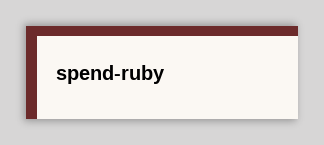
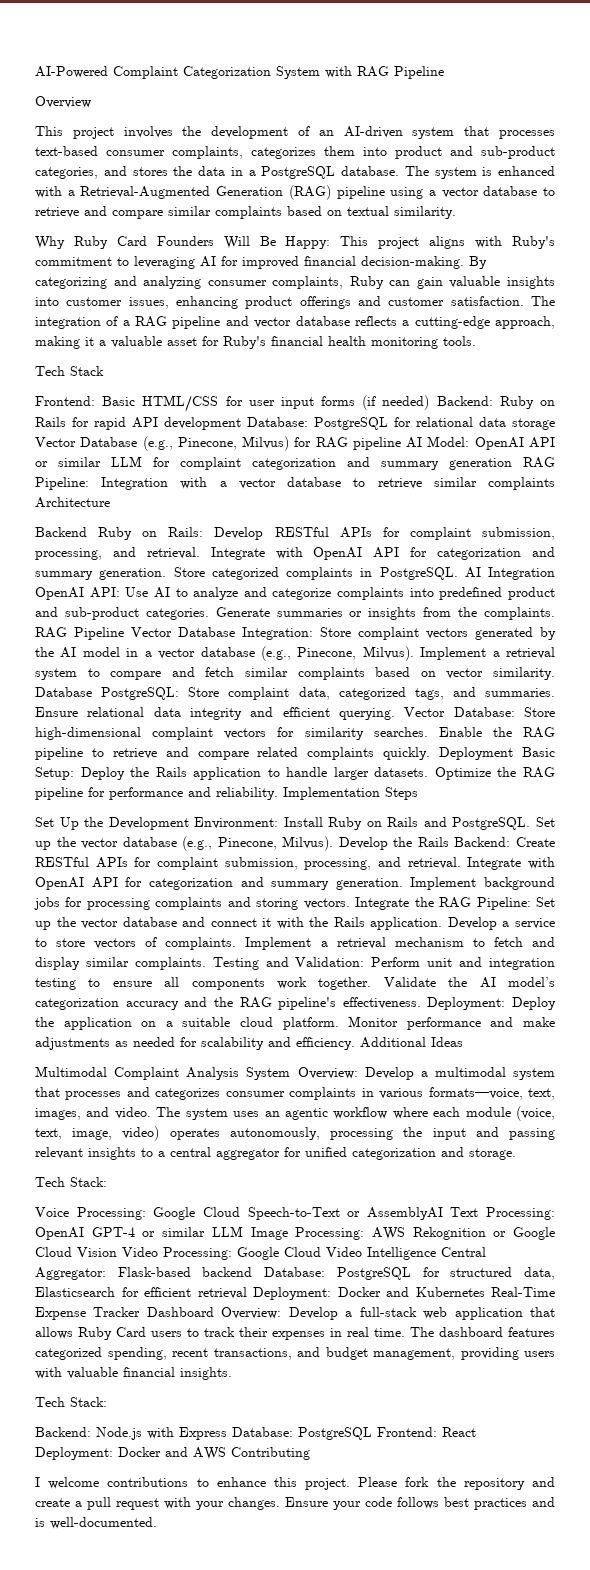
[56,65,165,84] spend-ruby -> [35,66,444,79] [35,96,91,108] [35,126,555,139] [35,146,555,159] [35,166,555,179] [35,185,555,200] [35,206,456,219] [35,236,556,249] [35,256,487,269] [35,276,555,289] [35,296,555,309] [35,316,555,329] [35,336,476,349] [35,366,104,376] [35,395,555,412] [35,417,555,430] [35,436,555,451] [35,456,555,470] [35,477,555,490] [35,497,110,508] [35,527,555,540] [35,547,556,560] [35,567,555,580] [35,587,555,600] [35,607,556,620] [35,627,556,640] [35,646,556,661] [35,667,555,680] [35,687,555,700] [35,707,555,720] [35,727,555,740] [35,747,556,760] [35,767,555,780] [35,787,418,800] [35,817,555,830] [35,836,555,851] [35,857,555,870] [35,877,555,890] [34,897,555,910] [35,917,556,930] [35,937,555,950] [35,957,556,970] [35,977,555,990] [35,997,556,1010] [35,1016,555,1030] [35,1037,463,1050] [35,1066,555,1080] [35,1087,555,1100] [35,1106,555,1121] [35,1126,555,1141] [35,1147,516,1160] [35,1177,107,1187] [35,1207,555,1220] [35,1226,555,1240] [35,1247,486,1260] [35,1267,555,1280] [35,1287,555,1300] [35,1307,556,1320] [35,1327,555,1340] [35,1347,555,1360] [35,1367,232,1380] [35,1397,107,1407] [35,1427,476,1440] [35,1447,310,1460] [35,1477,555,1490] [35,1497,555,1510] [35,1517,157,1529] AI-Powered Complaint Categorization System with RAG Pipeline // Overview // This project involves the development of an AI-driven system that processes text-based consumer complaints, categorizes them into product and sub-product categories, and stores the data in a PostgreSQL database. The system is enhanced with a Retrieval-Augmented Generation (RAG) pipeline using a vector database to retrieve and compare similar complaints based on textual similarity. // Why Ruby Card Founders Will Be Happy: This project aligns with Ruby's commitment to leveraging AI for improved financial decision-making. By categorizing and analyzing consumer complaints, Ruby can gain valuable insights into customer issues, enhancing product offerings and customer satisfaction. The integration of a RAG pipeline and vector database reflects a cutting-edge approach, making it a valuable asset for Ruby's financial health monitoring tools. // Tech Stack // Frontend: Basic HTML/CSS for user input forms (if needed) Backend: Ruby on Rails for rapid API development Database: PostgreSQL for relational data storage Vector Database (e.g., Pinecone, Milvus) for RAG pipeline AI Model: OpenAI API or similar LLM for complaint categorization and summary generation RAG Pipeline: Integration with a vector database to retrieve similar complaints Architecture // Backend Ruby on Rails: Develop RESTful APIs for complaint submission, processing, and retrieval. Integrate with OpenAI API for categorization and summary generation. Store categorized complaints in PostgreSQL. AI Integration OpenAI API: Use AI to analyze and categorize complaints into predefined product and sub-product categories. Generate summaries or insights from the complaints. RAG Pipeline Vector Database Integration: Store complaint vectors generated by the AI model in a vector database (e.g., Pinecone, Milvus). Implement a retrieval system to compare and fetch similar complaints based on vector similarity. Database PostgreSQL: Store complaint data, categorized tags, and summaries. Ensure relational data integrity and efficient querying. Vector Database: Store high-dimensional complaint vectors for similarity searches. Enable the RAG pipeline to retrieve and compare related complaints quickly. Deployment Basic Setup: Deploy the Rails application to handle larger datasets. Optimize the RAG pipeline for performance and reliability. Implementation Steps // Set Up the Development Environment: Install Ruby on Rails and PostgreSQL. Set up the vector database (e.g., Pinecone, Milvus). Develop the Rails Backend: Create RESTful APIs for complaint submission, processing, and retrieval. Integrate with OpenAI API for categorization and summary generation. Implement background jobs for processing complaints and storing vectors. Integrate the RAG Pipeline: Set up the vector database and connect it with the Rails application. Develop a service to store vectors of complaints. Implement a retrieval mechanism to fetch and display similar complaints. Testing and Validation: Perform unit and integration testing to ensure all components work together. Validate the AI model’s categorization accuracy and the RAG pipeline's effectiveness. Deployment: Deploy the application on a suitable cloud platform. Monitor performance and make adjustments as needed for scalability and efficiency. Additional Ideas // Multimodal Complaint Analysis System Overview: Develop a multimodal system that processes and categorizes consumer complaints in various formats—voice, text, images, and video. The system uses an agentic workflow where each module (voice, text, image, video) operates autonomously, processing the input and passing relevant insights to a central aggregator for unified categorization and storage. // Tech Stack: // Voice Processing: Google Cloud Speech-to-Text or AssemblyAI Text Processing: OpenAI GPT-4 or similar LLM Image Processing: AWS Rekognition or Google Cloud Vision Video Processing: Google Cloud Video Intelligence Central Aggregator: Flask-based backend Database: PostgreSQL for structured data, Elasticsearch for efficient retrieval Deployment: Docker and Kubernetes Real-Time Expense Tracker Dashboard Overview: Develop a full-stack web application that allows Ruby Card users to track their expenses in real time. The dashboard features categorized spending, recent transactions, and budget management, providing users with valuable financial insights. // Tech Stack: // Backend: Node.js with Express Database: PostgreSQL Frontend: React Deployment: Docker and AWS Contributing // I welcome contributions to enhance this project. Please fork the repository and create a pull request with your changes. Ensure your code follows best practices and is well-documented.

